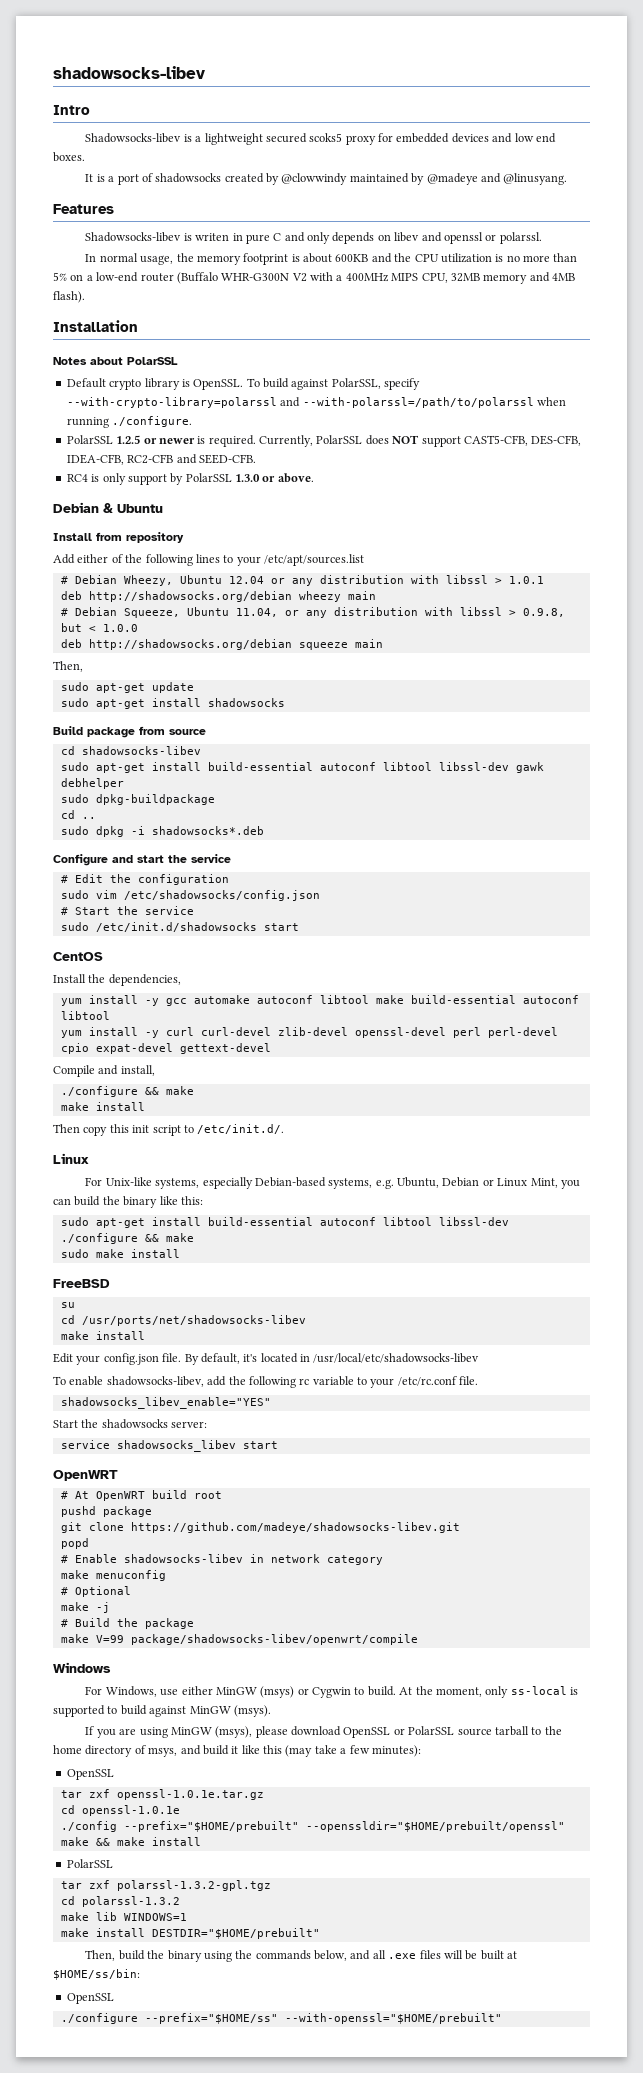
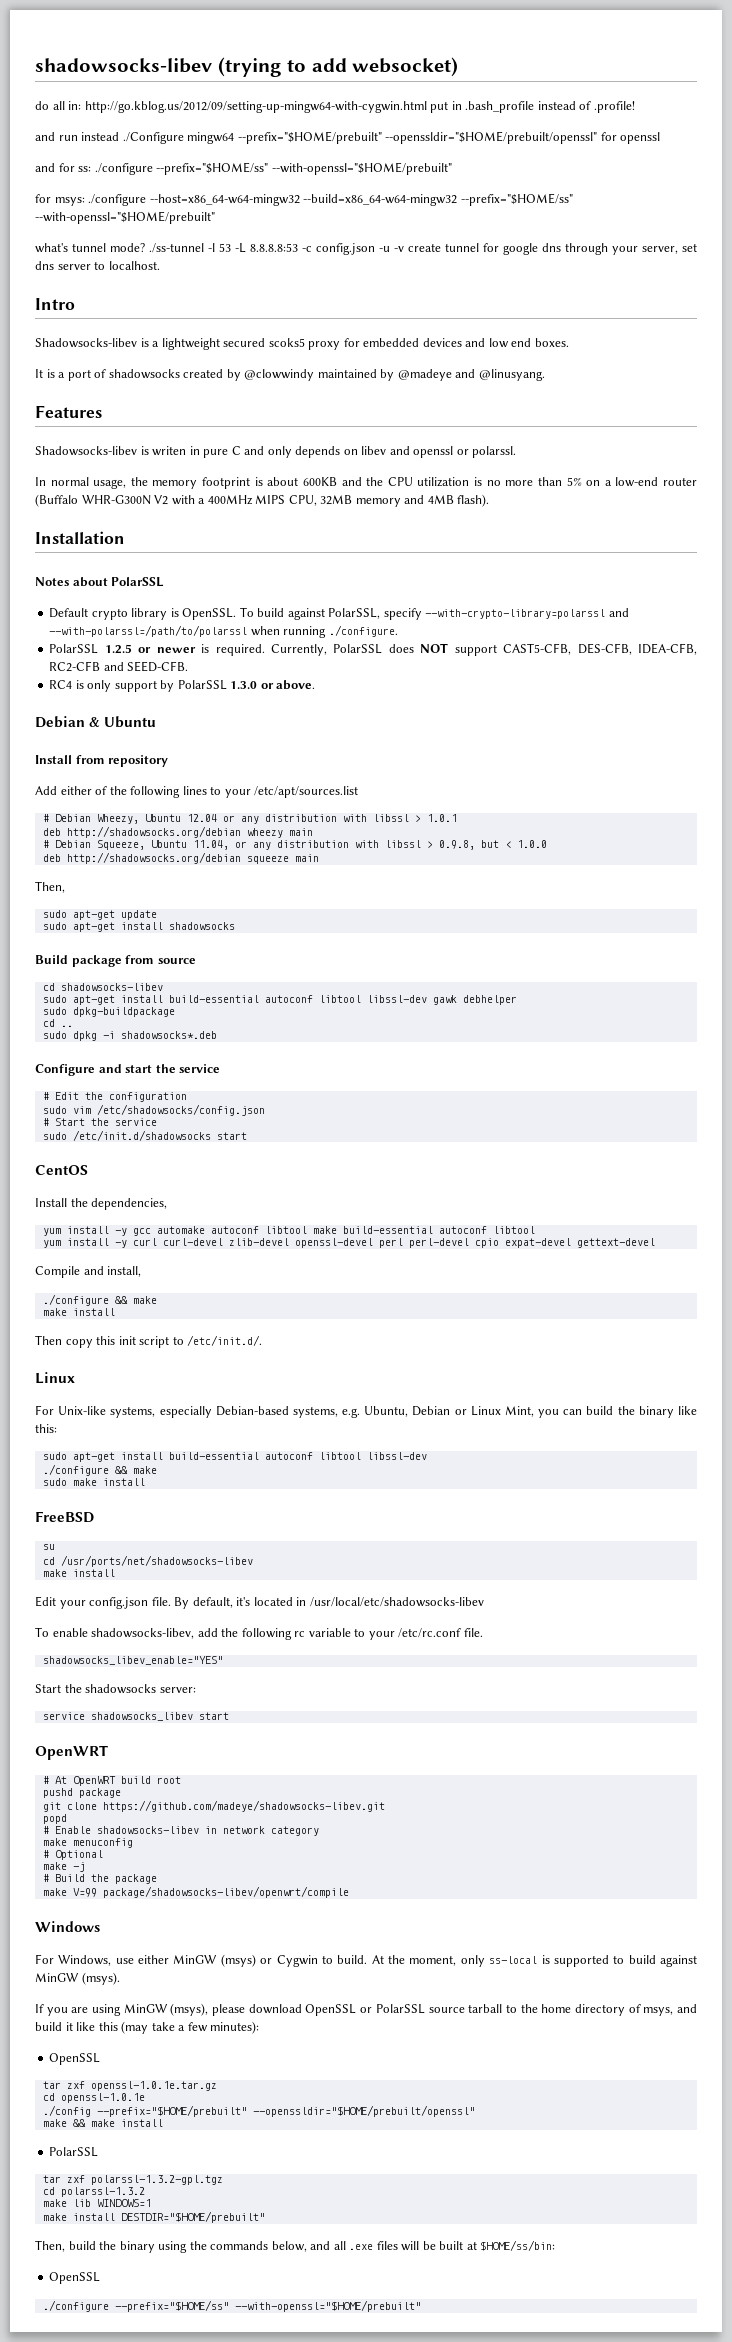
[53,66,205,79] shadowsocks-libev -> [35,57,459,77] [35,101,635,113] [35,131,661,144] [35,162,452,175] [35,193,573,206] [35,211,215,224] [35,243,697,255] [35,261,160,270] shadowsocks-libev (trying to add websocket) // do all in: http://go.kblog.us/2012/09/setting-up-mingw64-with-cygwin.html put in .bash_profile instead of .profile! // and run instead ./Configure mingw64 --prefix="$HOME/prebuilt" --openssldir="$HOME/prebuilt/openssl" for openssl // and for ss: ./configure --prefix="$HOME/ss" --with-openssl="$HOME/prebuilt" // for msys: ./configure --host=x86_64-w64-mingw32 --build=x86_64-w64-mingw32 --prefix="$HOME/ss" --with-openssl="$HOME/prebuilt" // what's tunnel mode? ./ss-tunnel -l 53 -L 8.8.8.8:53 -c config.json -u -v create tunnel for google dns through your server, set dns server to localhost.

